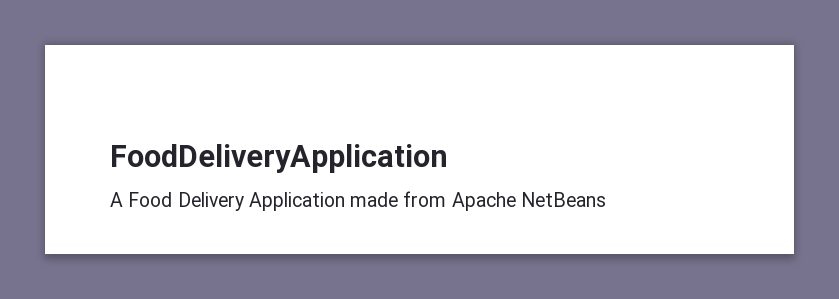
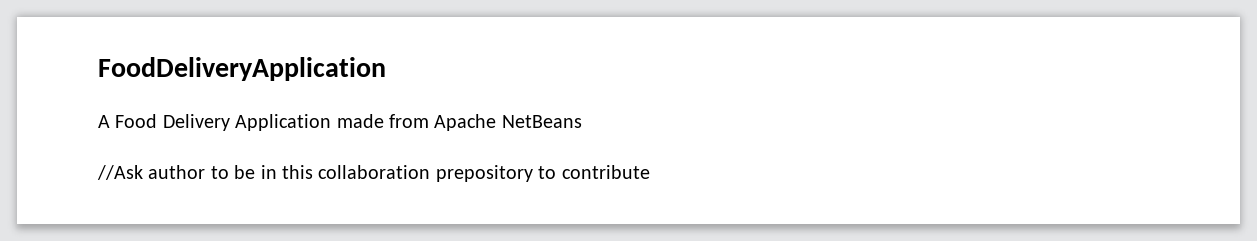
(606, 199) none -> [97,165,650,182] // //Ask author to be in this collaboration prepository to contribute

